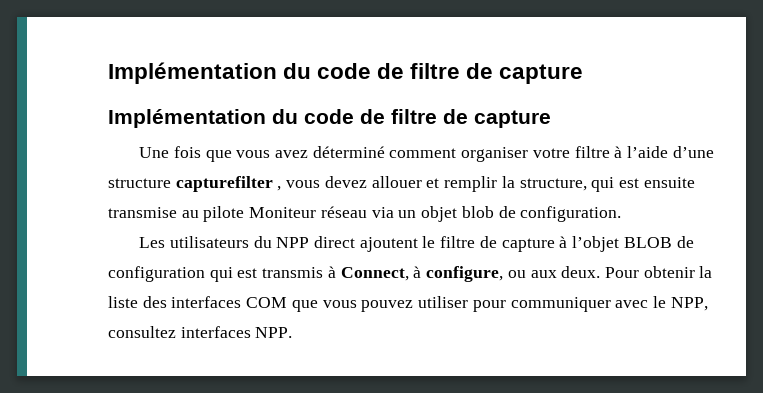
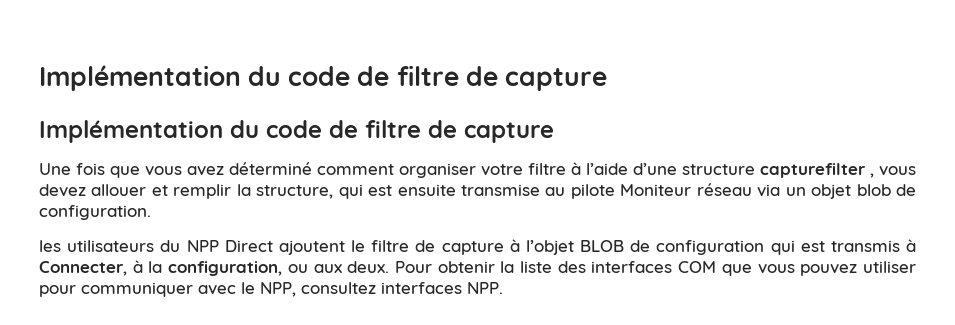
[139,237,166,248] Les -> [39,240,61,252] les
[314,236,356,248] direct -> [224,240,273,252] Direct
[340,266,504,282] Connect, à configure, -> [39,260,283,276] Connecter, à la configuration,

